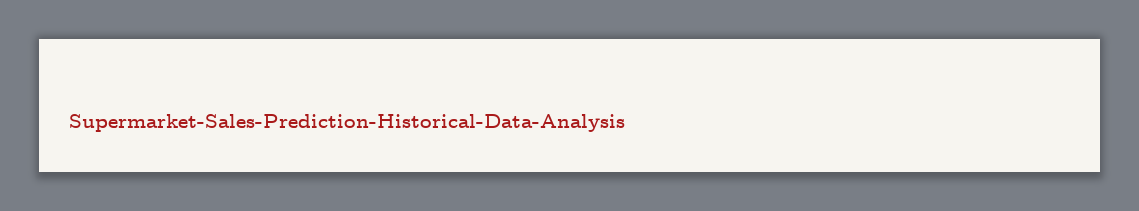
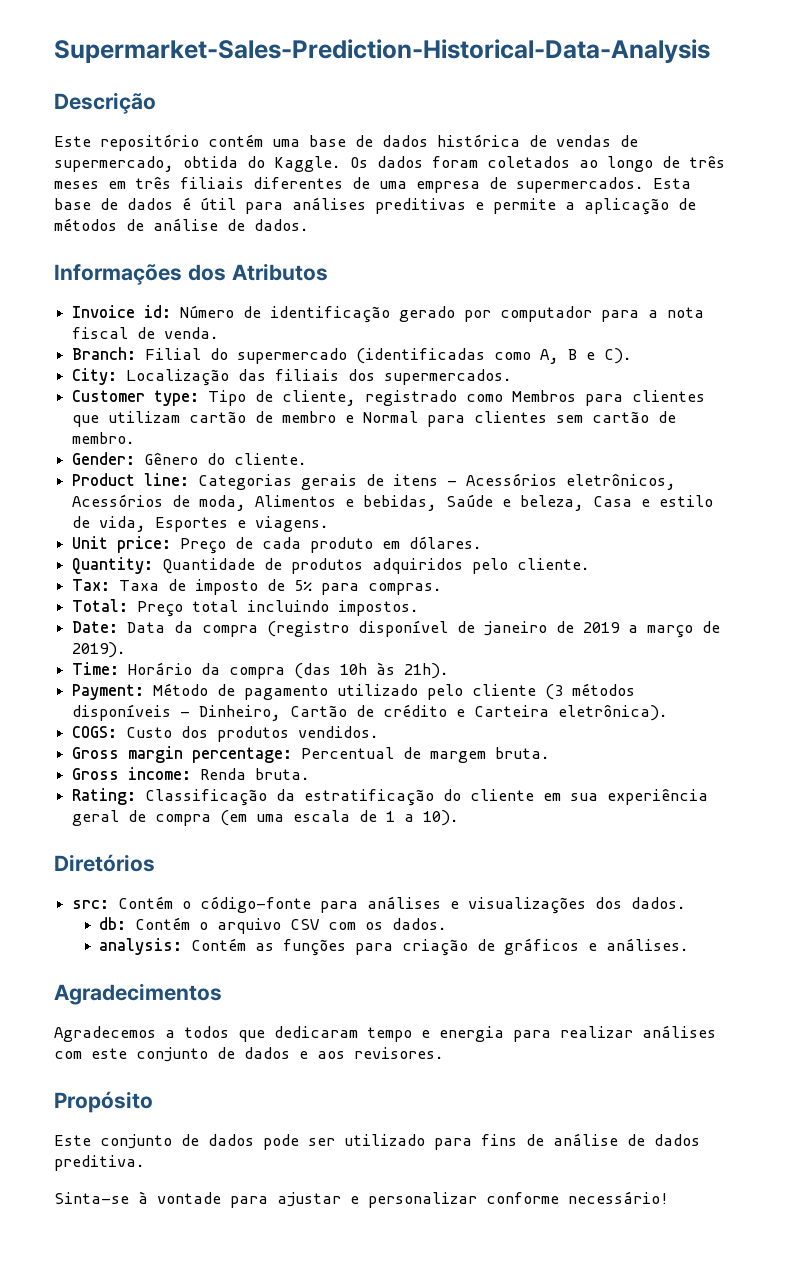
(625, 123) none -> [54,92,156,114] [54,134,638,151] [54,156,725,172] [54,177,691,193] [54,197,696,215] [54,218,309,231] [54,263,328,285] [72,305,705,323] [72,327,220,339] [72,347,633,364] [72,368,513,386] [72,390,706,406] [72,411,677,427] [72,432,136,444] [72,452,308,465] [72,473,677,490] [72,494,714,511] [72,516,330,532] [72,536,483,554] [72,557,591,574] [72,579,443,595] [72,599,420,617] [72,620,721,638] [72,642,127,658] [72,662,450,679] [72,683,636,700] [72,704,669,721] [72,726,380,742] [72,746,551,763] [72,767,311,780] [72,788,709,806] [72,810,460,826] [54,854,155,872] [72,896,687,914] [99,917,448,934] [99,938,690,956] [54,983,222,1005] [54,1025,716,1042] [54,1047,444,1062] [54,1091,153,1113] [54,1133,700,1150] [54,1155,145,1171] [54,1191,669,1208] // Descrição // Este repositório contém uma base de dados histórica de vendas de supermercado, obtida do Kaggle. Os dados foram coletados ao longo de três meses em três filiais diferentes de uma empresa de supermercados. Esta base de dados é útil para análises preditivas e permite a aplicação de métodos de análise de dados. // Informações dos Atributos // Invoice id: Número de identificação gerado por computador para a nota fiscal de venda. // Branch: Filial do supermercado (identificadas como A, B e C). // City: Localização das filiais dos supermercados. // Customer type: Tipo de cliente, registrado como Membros para clientes que utilizam cartão de membro e Normal para clientes sem cartão de membro. // Gender: Gênero do cliente. // Product line: Categorias gerais de itens - Acessórios eletrônicos, Acessórios de moda, Alimentos e bebidas, Saúde e beleza, Casa e estilo de vida, Esportes e viagens. // Unit price: Preço de cada produto em dólares. // Quantity: Quantidade de produtos adquiridos pelo cliente. // Tax: Taxa de imposto de 5% para compras. // Total: Preço total incluindo impostos. // Date: Data da compra (registro disponível de janeiro de 2019 a março de 2019). // Time: Horário da compra (das 10h às 21h). // Payment: Método de pagamento utilizado pelo cliente (3 métodos disponíveis - Dinheiro, Cartão de crédito e Carteira eletrônica). // COGS: Custo dos produtos vendidos. // Gross margin percentage: Percentual de margem bruta. // Gross income: Renda bruta. // Rating: Classificação da estratificação do cliente em sua experiência geral de compra (em uma escala de 1 a 10). // Diretórios // src: Contém o código-fonte para análises e visualizações dos dados. // db: Contém o arquivo CSV com os dados. // analysis: Contém as funções para criação de gráficos e análises. // Agradecimentos // Agradecemos a todos que dedicaram tempo e energia para realizar análises com este conjunto de dados e aos revisores. // Propósito // Este conjunto de dados pode ser utilizado para fins de análise de dados preditiva. // Sinta-se à vontade para ajustar e personalizar conforme necessário!

